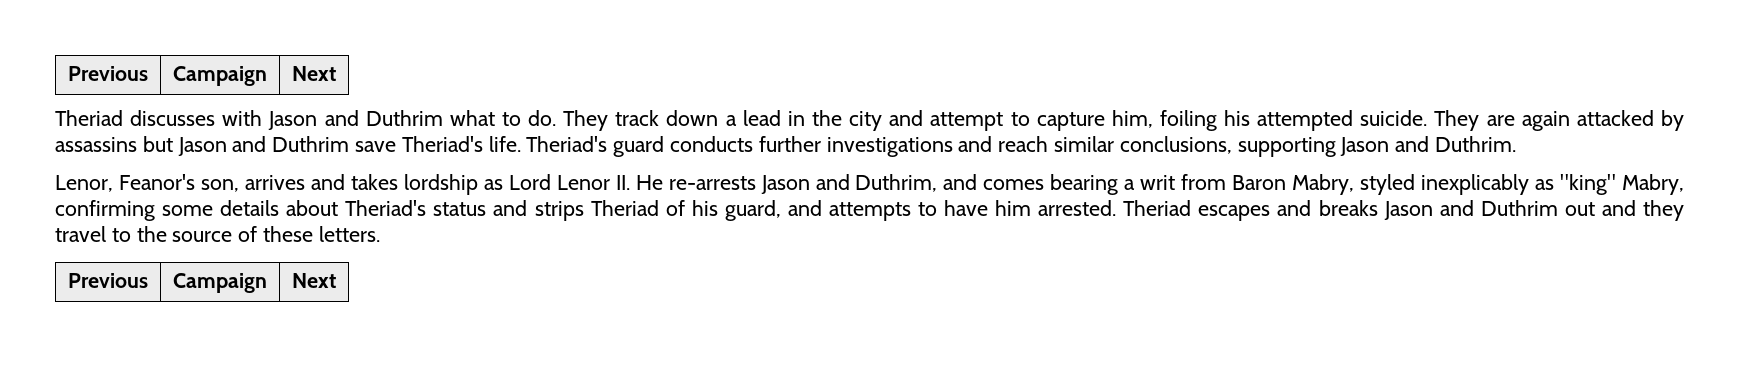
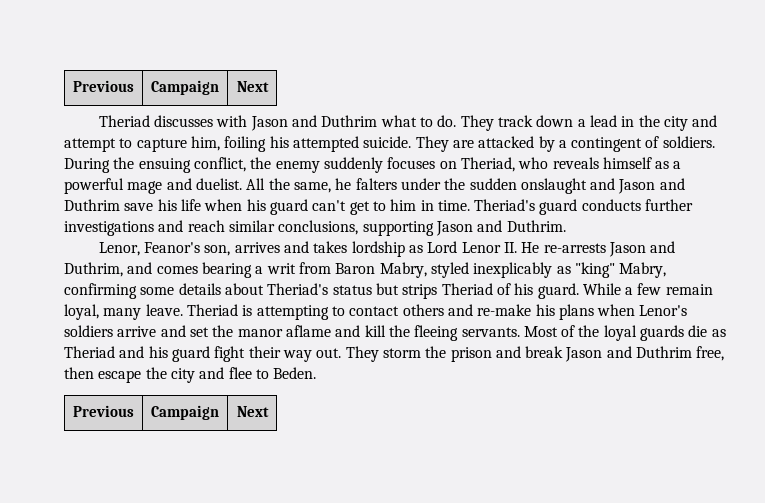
[1521,111,1570,131] again -> (474, 144) none
[55,136,521,156] assassins but Jason and Duthrim save Theriad's life. -> [558,136,715,152] [64,157,682,173] [64,178,685,194] [64,199,470,215] a contingent of soldiers. During the ensuing conflict, the enemy suddenly focuses on Theriad, who reveals himself as a powerful mage and duelist. All the same, he falters under the sudden onslaught and Jason and Duthrim save his life when his guard can't get to him in time.
[493,200,528,216] and -> [375,283,399,295] but
[724,200,1684,221] [55,226,380,242] guard, and attempts to have him arrested. Theriad escapes and breaks Jason and Duthrim out and they travel to the source of these letters. -> [537,283,713,299] [64,304,688,320] [64,325,726,341] [64,346,725,362] [64,367,317,383] guard. While a few remain loyal, many leave. Theriad is attempting to contact others and re-make his plans when Lenor's soldiers arrive and set the manor aflame and kill the fleeing servants. Most of the loyal guards die as Theriad and his guard fight their way out. They storm the prison and break Jason and Duthrim free, then escape the city and flee to Beden.

